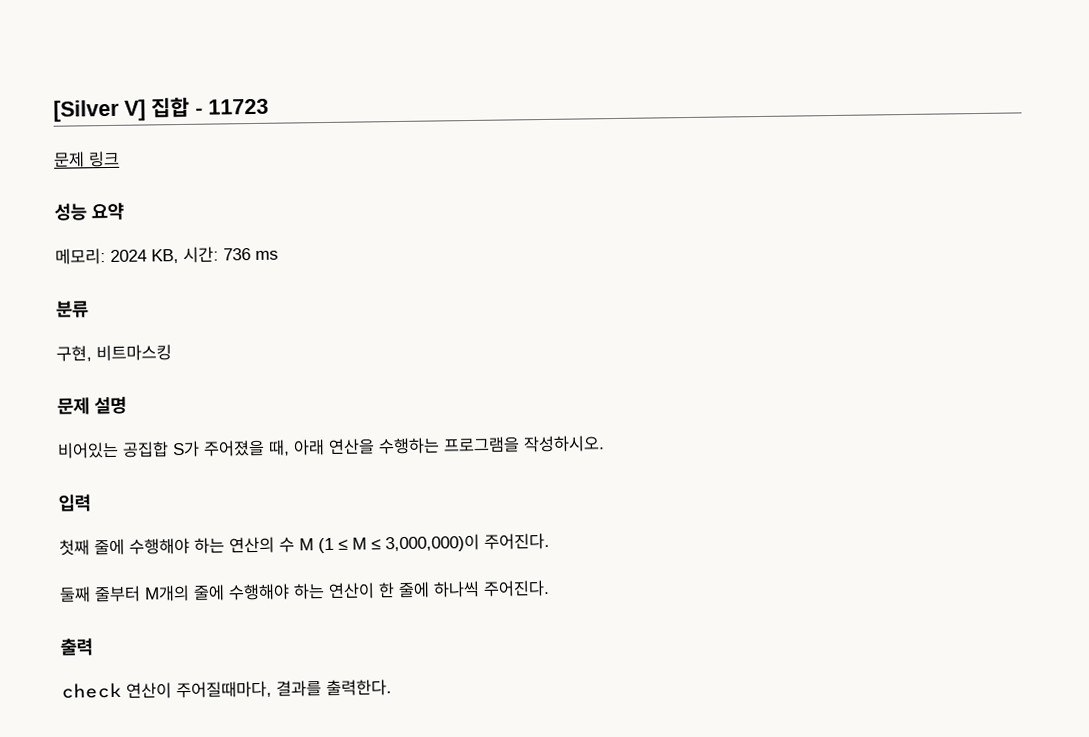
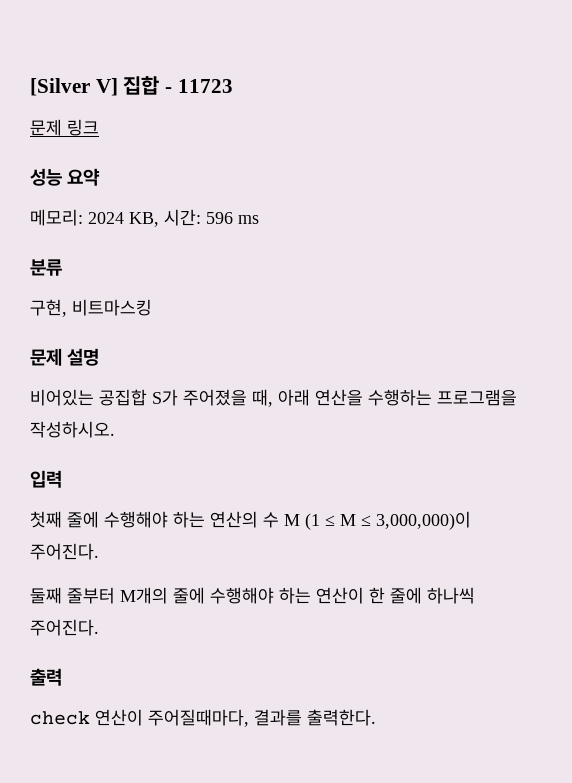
[223,248,251,261] 736 -> [206,212,233,224] 596

